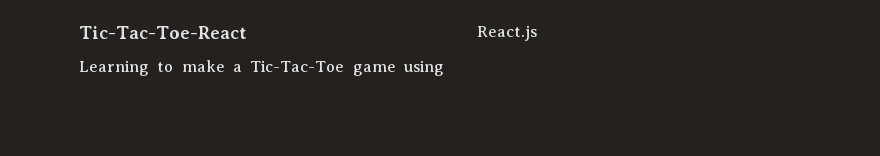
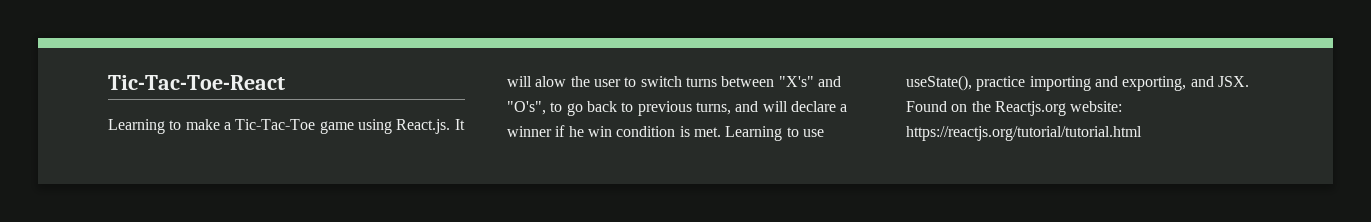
[477,25,537,41] React.js -> [396,119,465,134] [507,76,841,87] [507,101,848,116] [507,125,824,141] [906,75,1249,91] [906,101,1123,116] [906,126,1142,141] React.js. It will alow the user to switch turns between "X's" and "O's", to go back to previous turns, and will declare a winner if he win condition is met. Learning to use useState(), practice importing and exporting, and JSX. Found on the Reactjs.org website: https://reactjs.org/tutorial/tutorial.html

